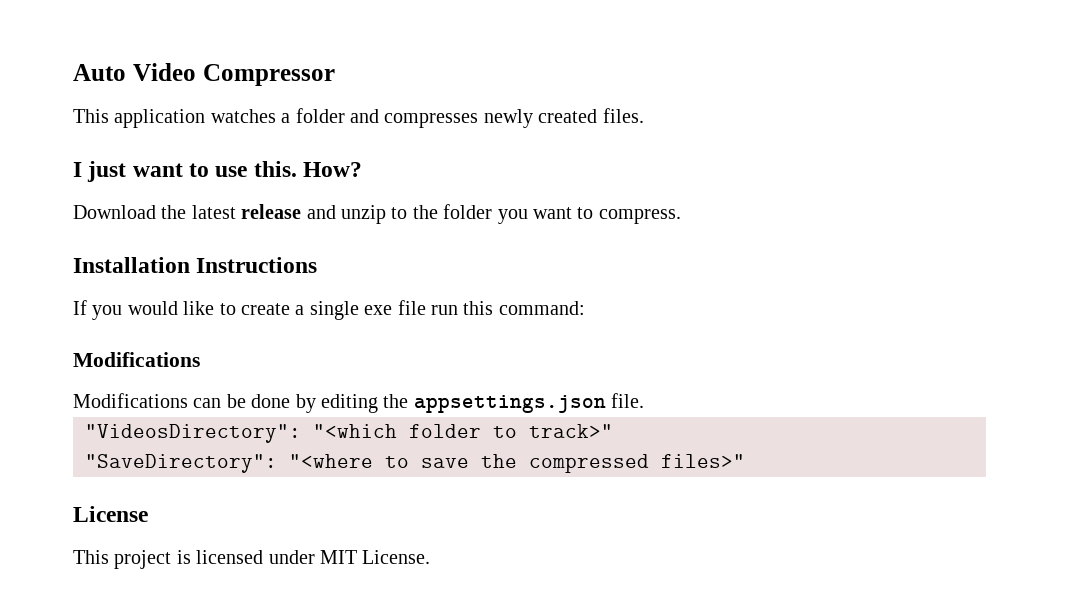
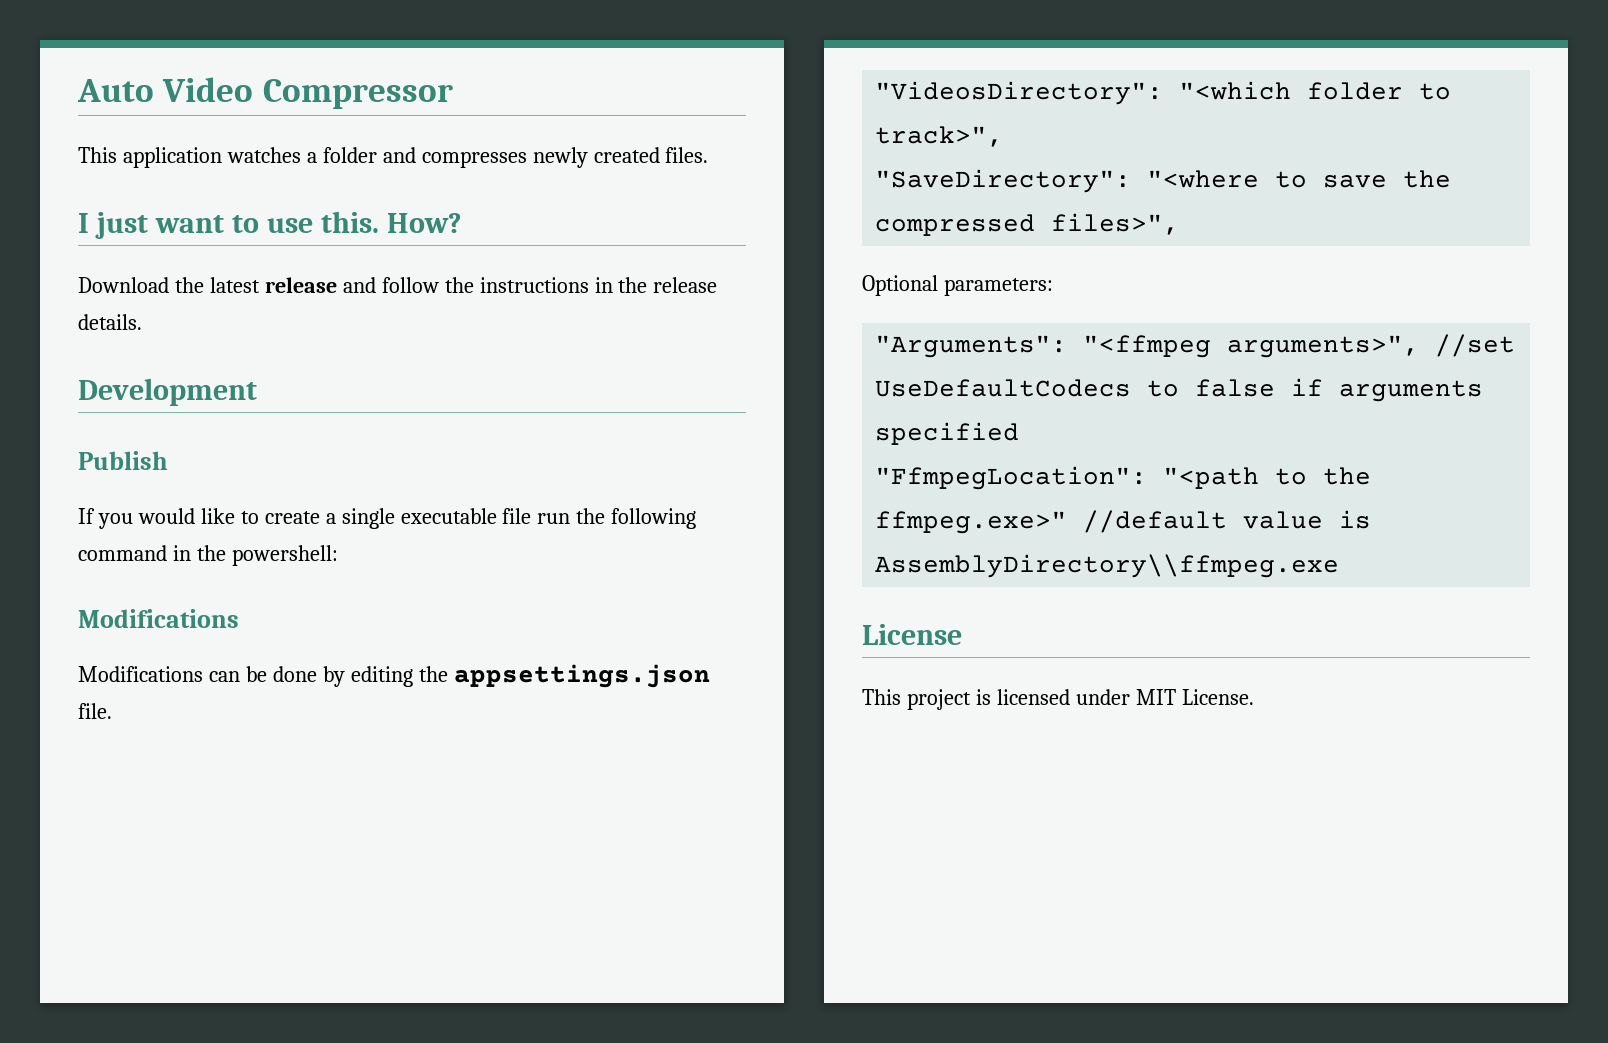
[341,204,681,224] [73,257,318,273] unzip to the folder you want to compress. // Installation Instructions -> [381,277,718,293] [78,314,142,330] [78,378,257,406] [78,451,168,470] follow the instructions in the release details. // Development // Publish
[364,305,393,315] exe -> [400,508,497,524] executable
[463,301,585,315] this command: -> [576,508,697,529] [78,545,338,566] the following command in the powershell:
[529,424,613,438] track>" -> [875,126,1004,147] track>",
[661,454,745,468] files>" -> [1051,213,1180,235] [862,275,1053,296] [875,334,1516,358] [875,378,1484,402] [875,422,1020,445] [875,466,1372,490] [875,510,1372,534] [875,554,1340,578] files>", // Optional parameters: // "Arguments": "<ffmpeg arguments>", //set UseDefaultCodecs to false if arguments specified // "FfmpegLocation": "<path to the ffmpeg.exe>" //default value is AssemblyDirectory\\ffmpeg.exe

